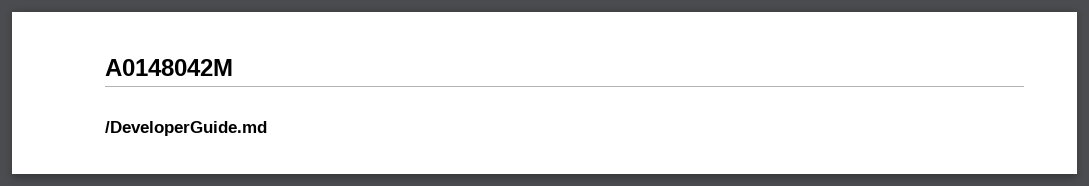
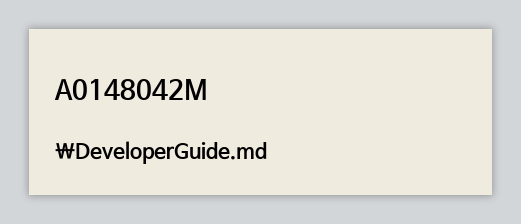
[105,121,267,136] /DeveloperGuide.md -> [55,141,267,164] \DeveloperGuide.md

